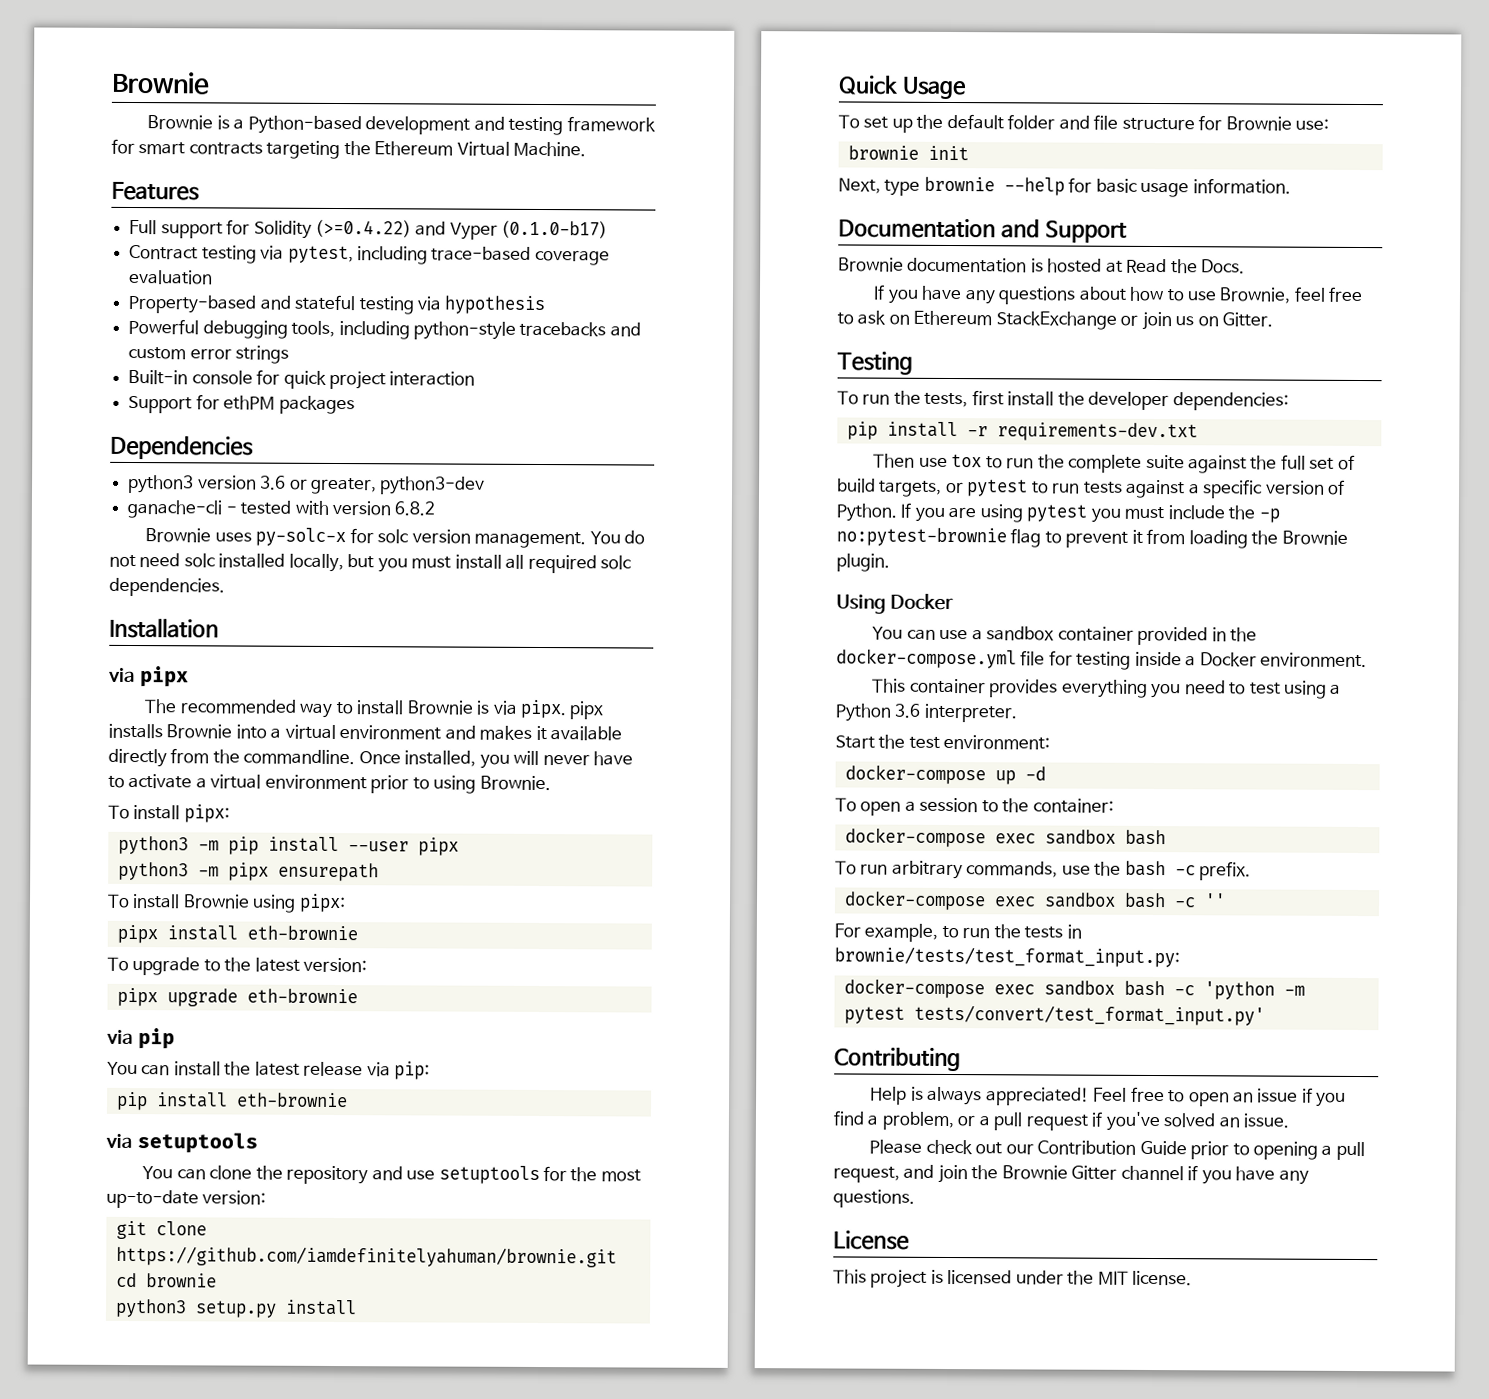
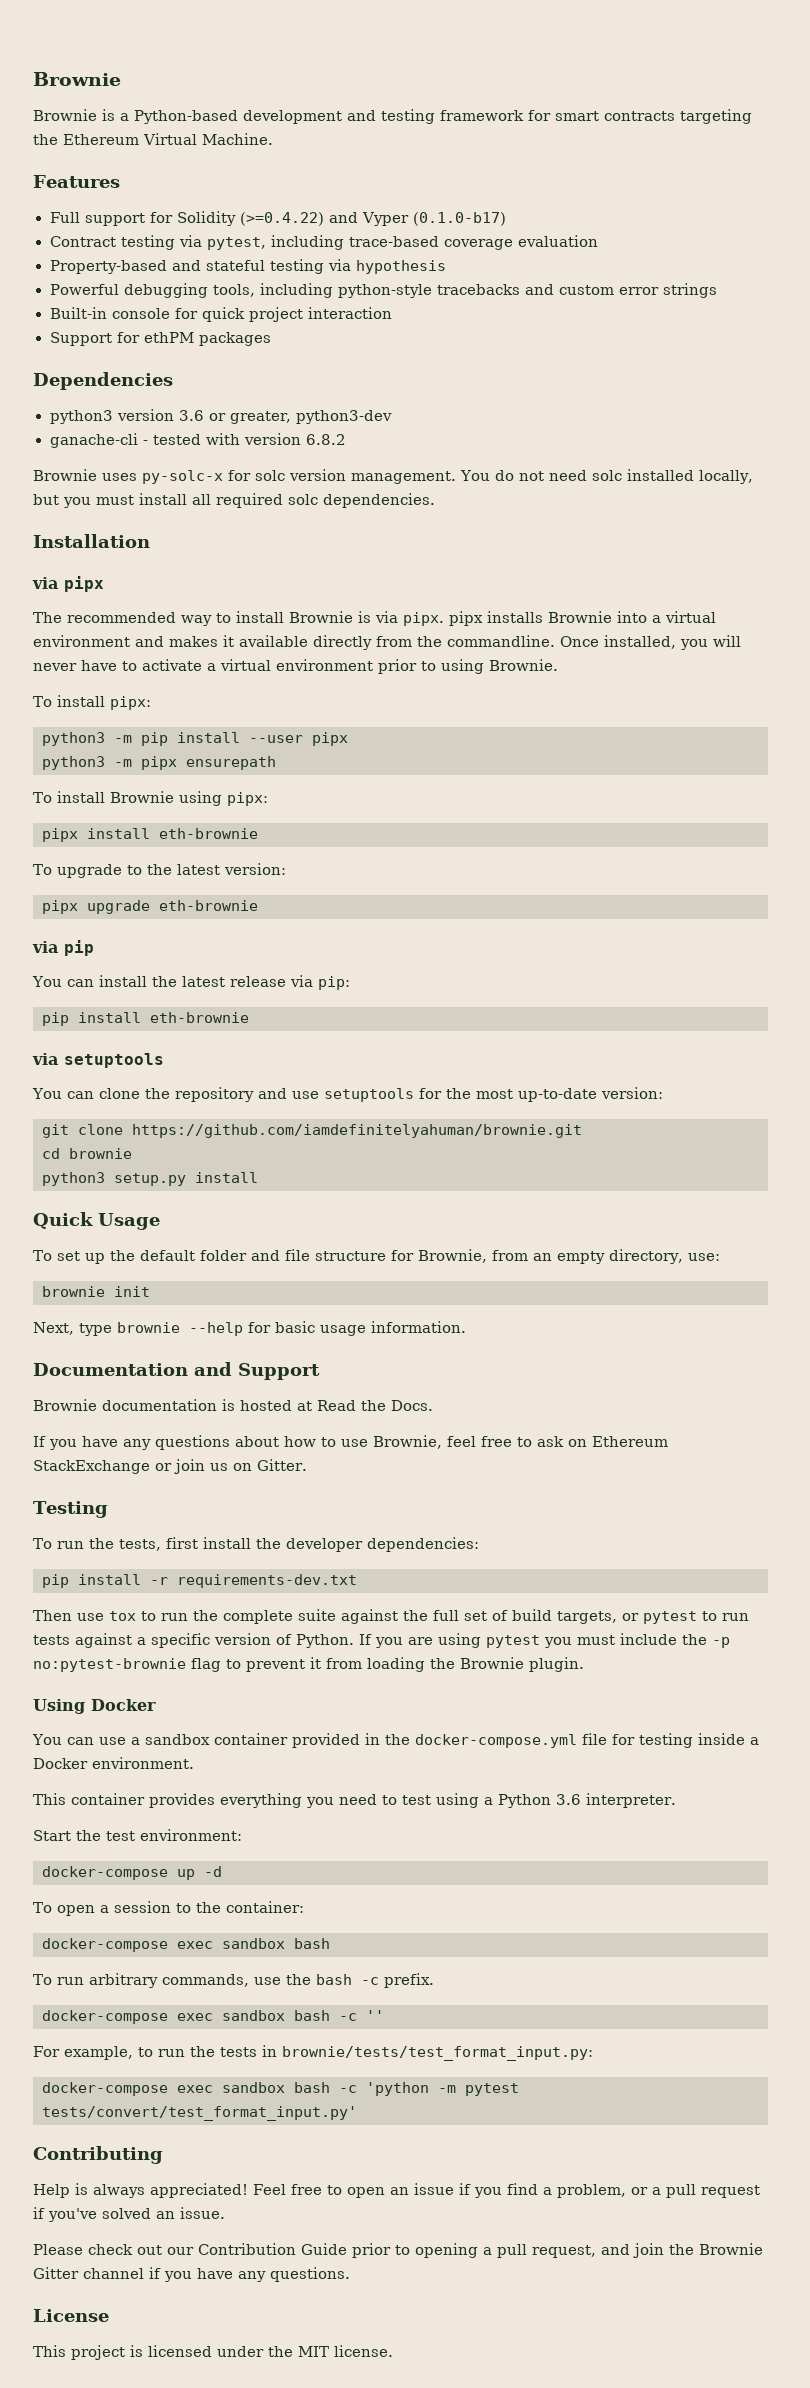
[1225,116,1292,131] Brownie -> [417,1249,683,1264] Brownie, from an empty directory,

